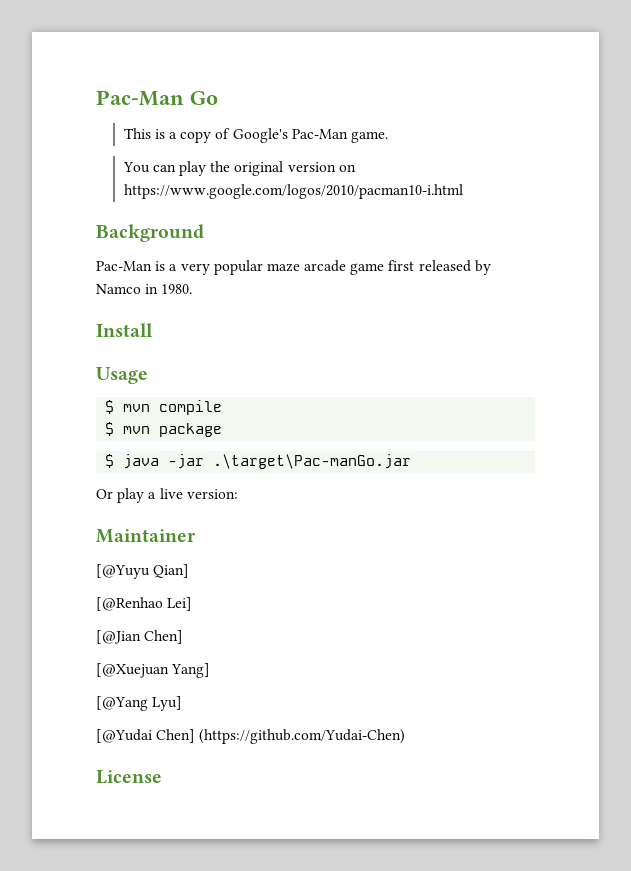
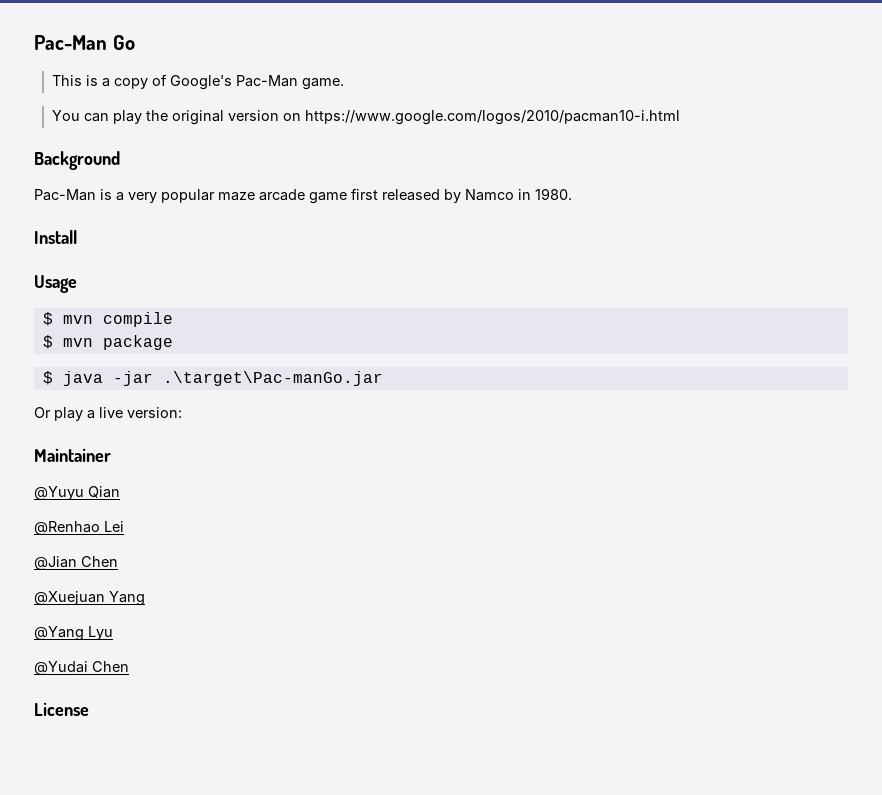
[96,564,190,579] [96,597,193,611] [96,630,184,644] [96,663,211,678] [96,696,183,711] [96,729,406,744] [@Yuyu Qian] // [@Renhao Lei] // [@Jian Chen] // [@Xuejuan Yang] // [@Yang Lyu] // [@Yudai Chen] (https://github.com/Yudai-Chen) -> [34,486,120,500] [34,521,124,535] [34,556,118,570] [34,591,145,606] [34,626,113,641] [34,661,129,675] @Yuyu Qian // @Renhao Lei // @Jian Chen // @Xuejuan Yang // @Yang Lyu // @Yudai Chen

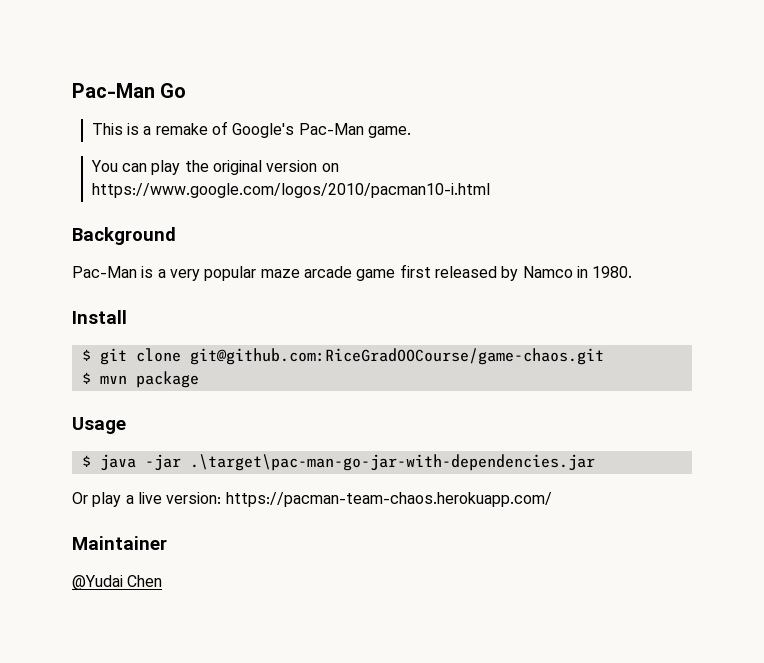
[113,78,148,89] copy -> [155,123,208,135] remake
[34,275,77,293] [42,312,173,327] // Usage // $ mvn compile -> [81,348,604,365] // $ git clone git@github.com:RiceGradOOCourse/game-chaos.git
(173, 342) none -> [72,417,126,434] // Usage
[162,371,383,386] .\target\Pac-manGo.jar -> [189,454,595,471] .\target\pac-man-go-jar-with-dependencies.jar
(182, 412) none -> [225,492,552,507] https://pacman-team-chaos.herokuapp.com/
[34,486,120,500] [34,521,124,535] [34,556,118,570] [34,591,145,606] [34,626,113,641] // @Yuyu Qian // @Renhao Lei // @Jian Chen // @Xuejuan Yang // @Yang Lyu -> (167, 543) none
[34,702,89,716] // License -> (163, 581) none

